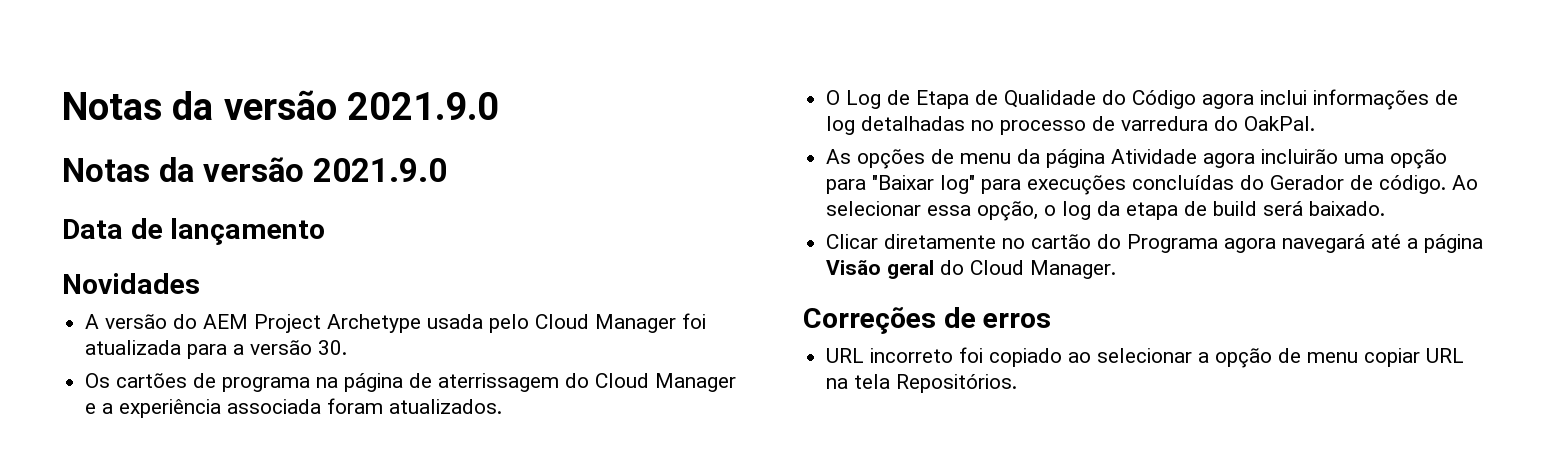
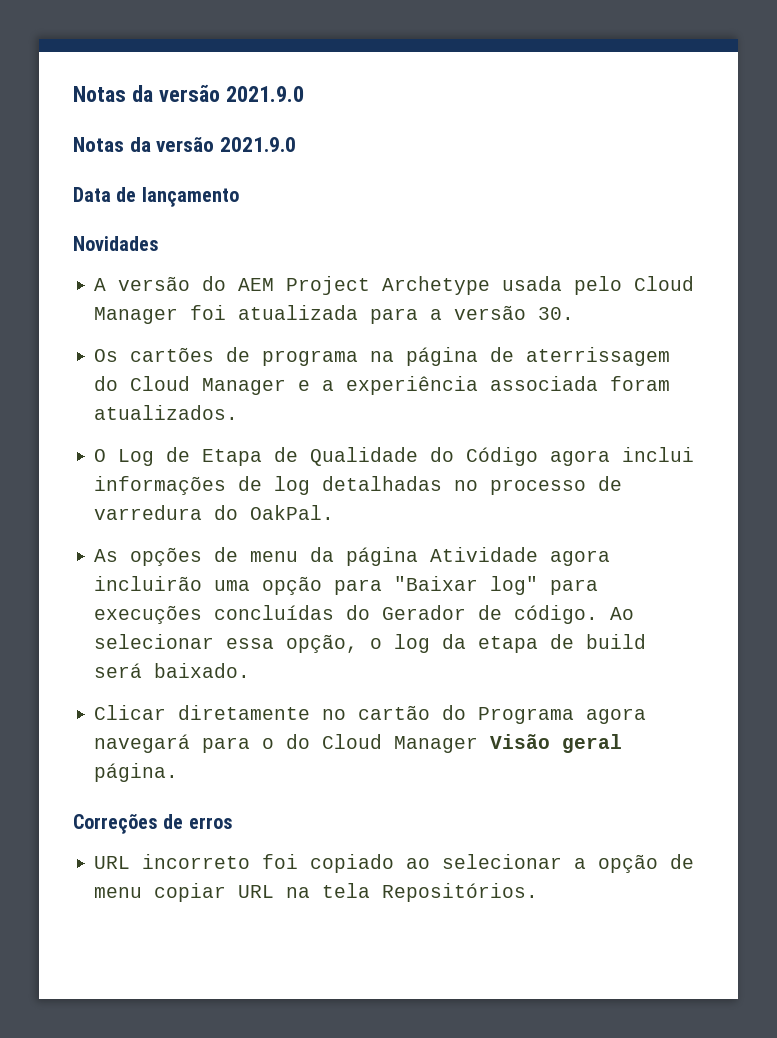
[1371,234,1484,253] [826,260,1117,279] até a página Visão geral do Cloud Manager. -> [202,734,623,753] [94,763,179,782] para o do Cloud Manager Visão geral página.

